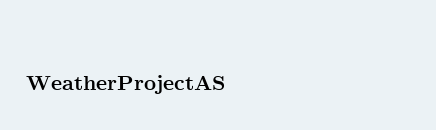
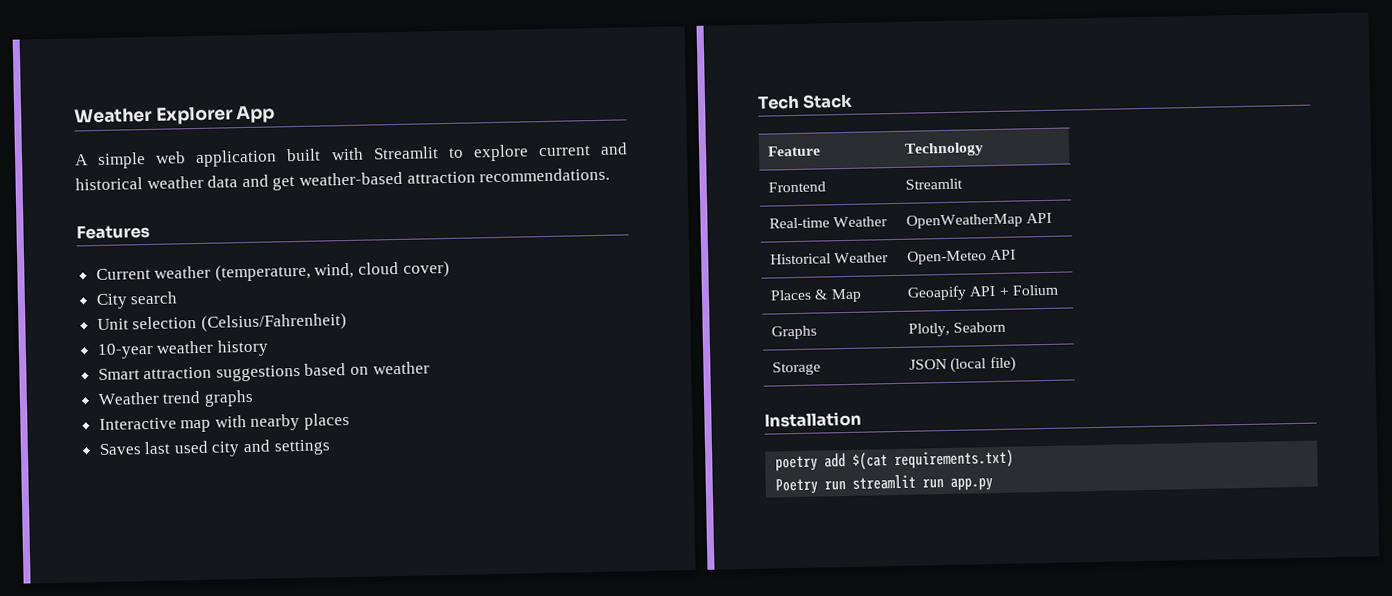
[26,75,225,94] WeatherProjectAS -> [74,105,276,125] [74,142,629,169] [75,167,611,191] [76,223,150,240] [95,260,450,282] [95,291,179,310] [96,313,347,332] [96,339,269,360] [97,361,430,382] [97,389,254,407] [98,412,351,433] [98,439,331,457] [757,93,854,110] [767,145,822,157] [904,142,985,157] [768,181,827,193] [905,178,964,190] [769,216,889,229] [906,212,1053,229] [770,252,890,265] [907,249,1017,265] [770,288,862,303] [907,284,1059,301] [771,325,818,340] [908,321,1007,337] [772,361,822,376] [909,356,1016,373] [764,411,862,428] [775,449,1015,472] [775,474,994,495] Weather Explorer App // A simple web application built with Streamlit to explore current and historical weather data and get weather-based attraction recommendations. // Features // Current weather (temperature, wind, cloud cover) // City search // Unit selection (Celsius/Fahrenheit) // 10-year weather history // Smart attraction suggestions based on weather // Weather trend graphs // Interactive map with nearby places // Saves last used city and settings // Tech Stack // Feature | Technology // Frontend | Streamlit // Real-time Weather | OpenWeatherMap API // Historical Weather | Open-Meteo API // Places & Map | Geoapify API + Folium // Graphs | Plotly, Seaborn // Storage | JSON (local file) // Installation // poetry add $(cat requirements.txt) // Poetry run streamlit run app.py

